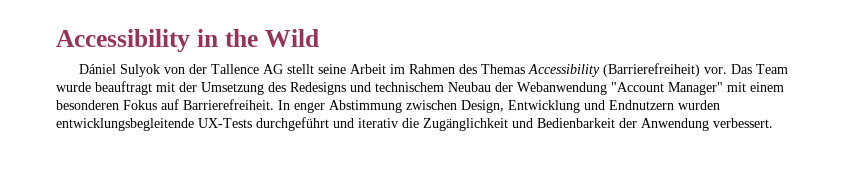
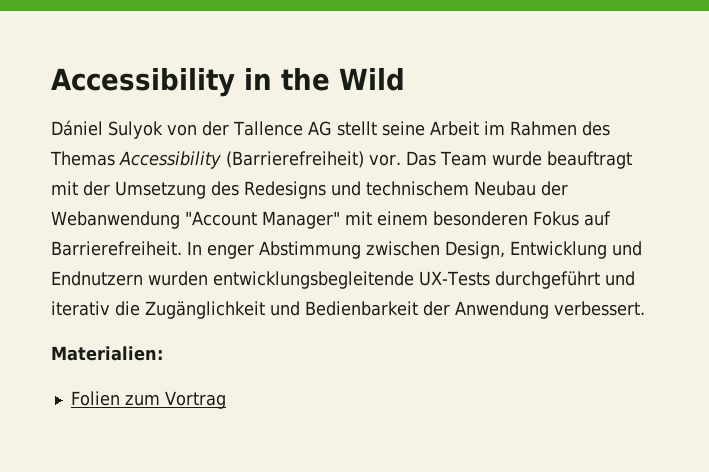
(773, 123) none -> [51,346,163,361] [70,391,226,409] // Materialien: // Folien zum Vortrag

